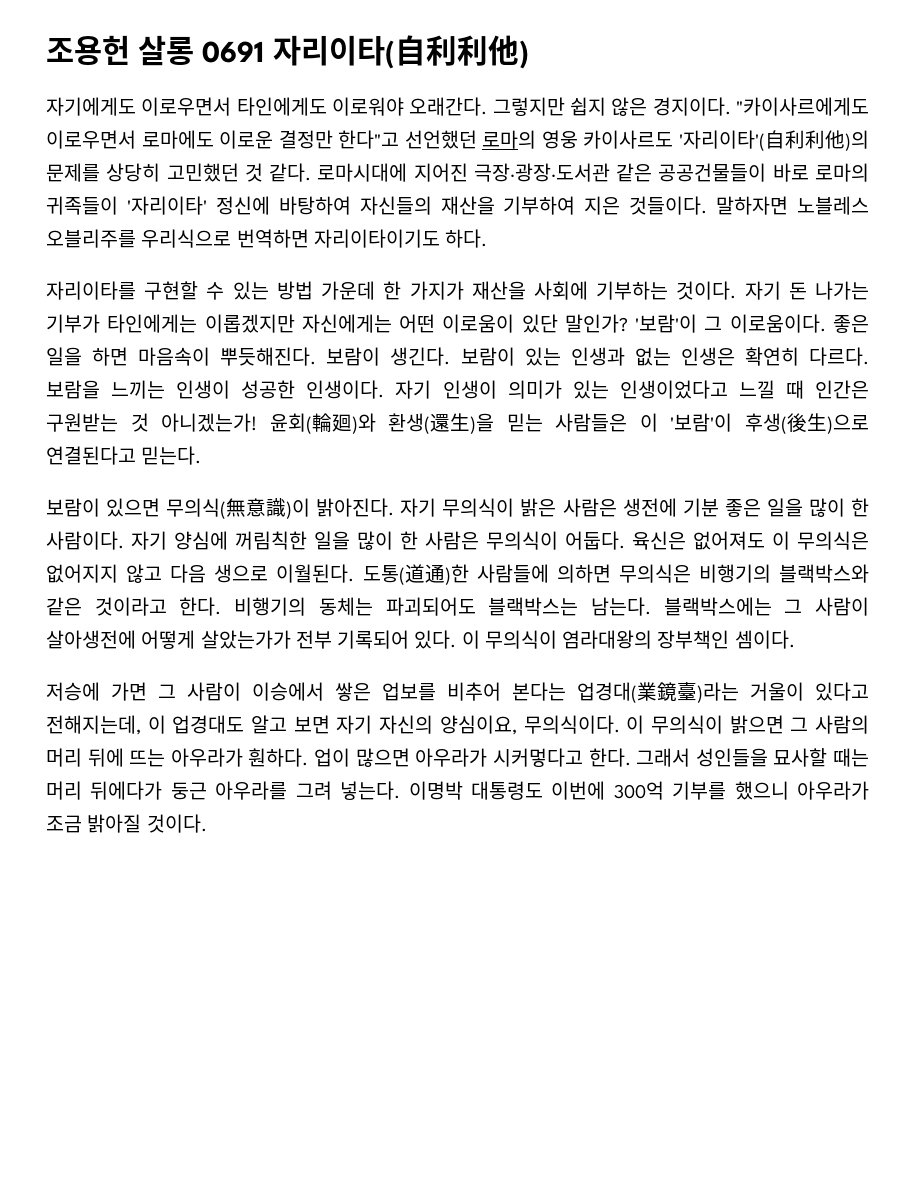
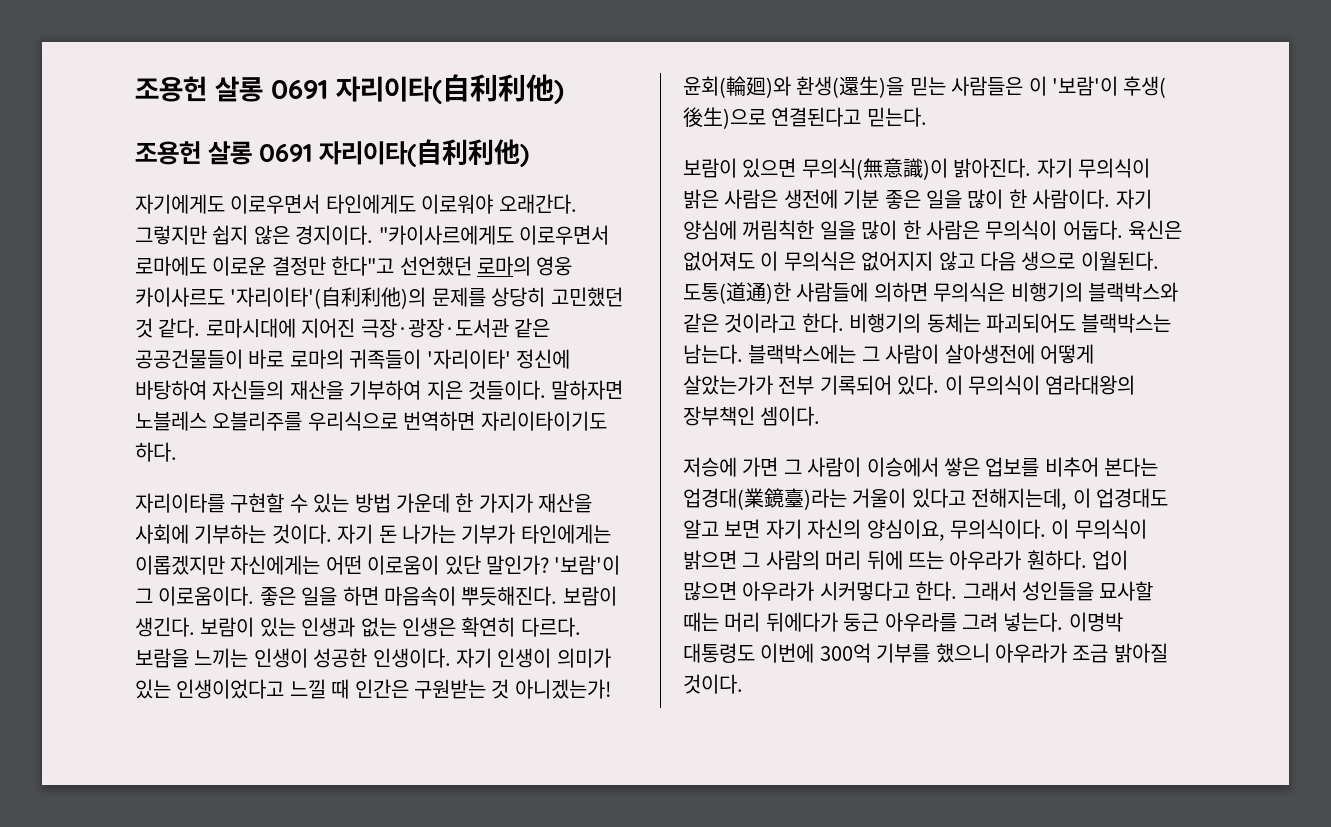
[46,35,529,69] 조용헌 살롱 0691 자리이타(自利利他) -> [135,74,564,104] [135,139,530,167] 조용헌 살롱 0691 자리이타(自利利他) // 조용헌 살롱 0691 자리이타(自利利他)

